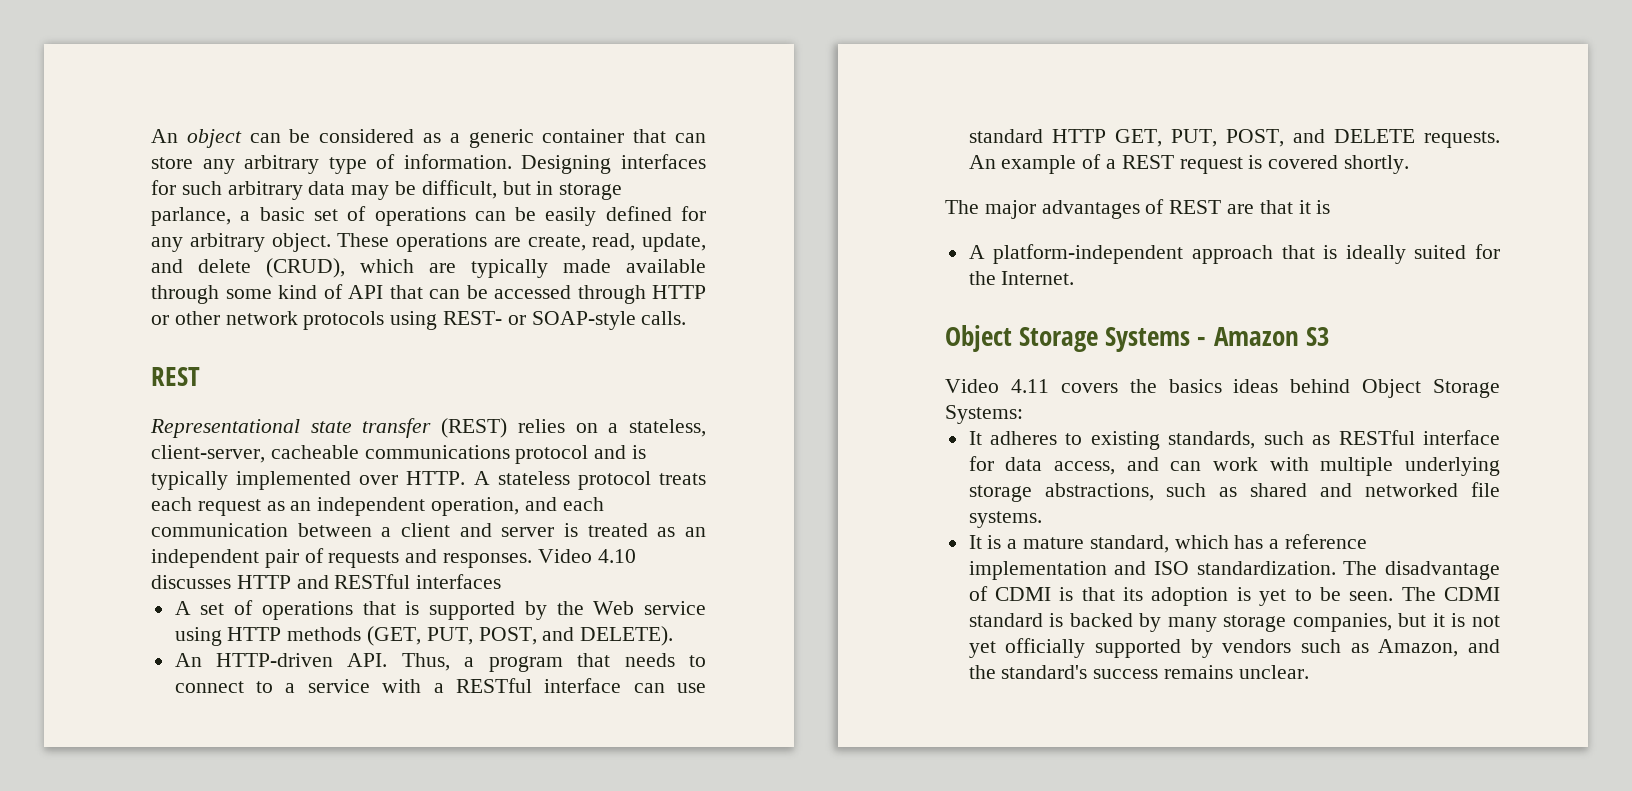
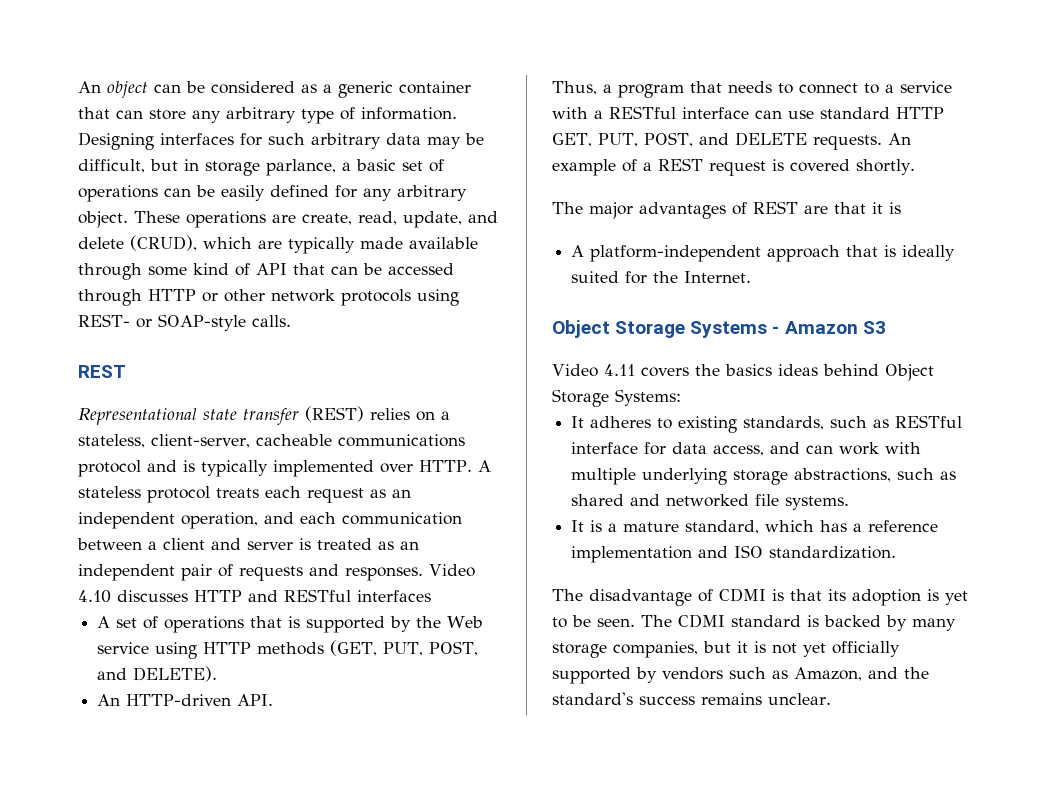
(388, 660) none -> (274, 700) //
(1336, 568) none -> (897, 552) //

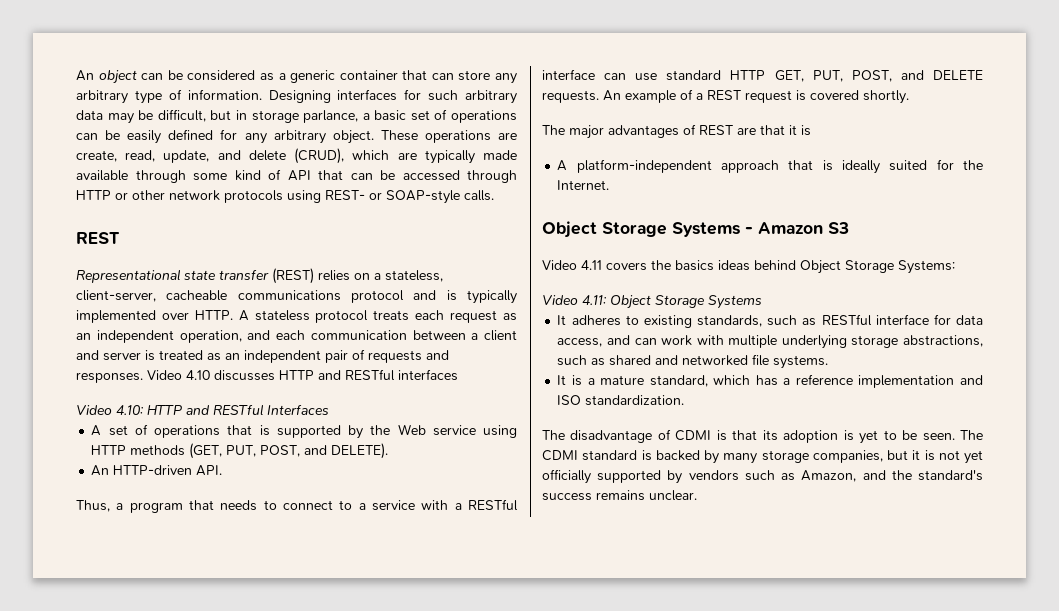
(431, 596) none -> [76,404,329,416] // Video 4.10: HTTP and RESTful Interfaces
(681, 397) none -> [542,295,762,309] // Video 4.11: Object Storage Systems

